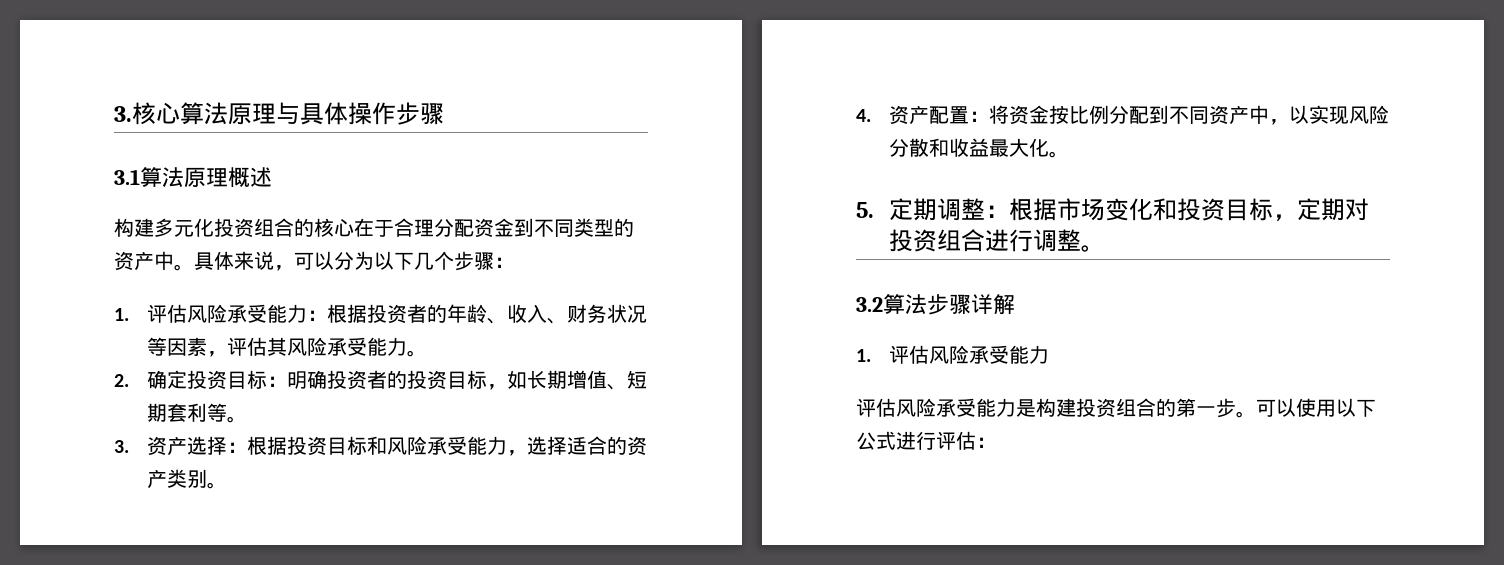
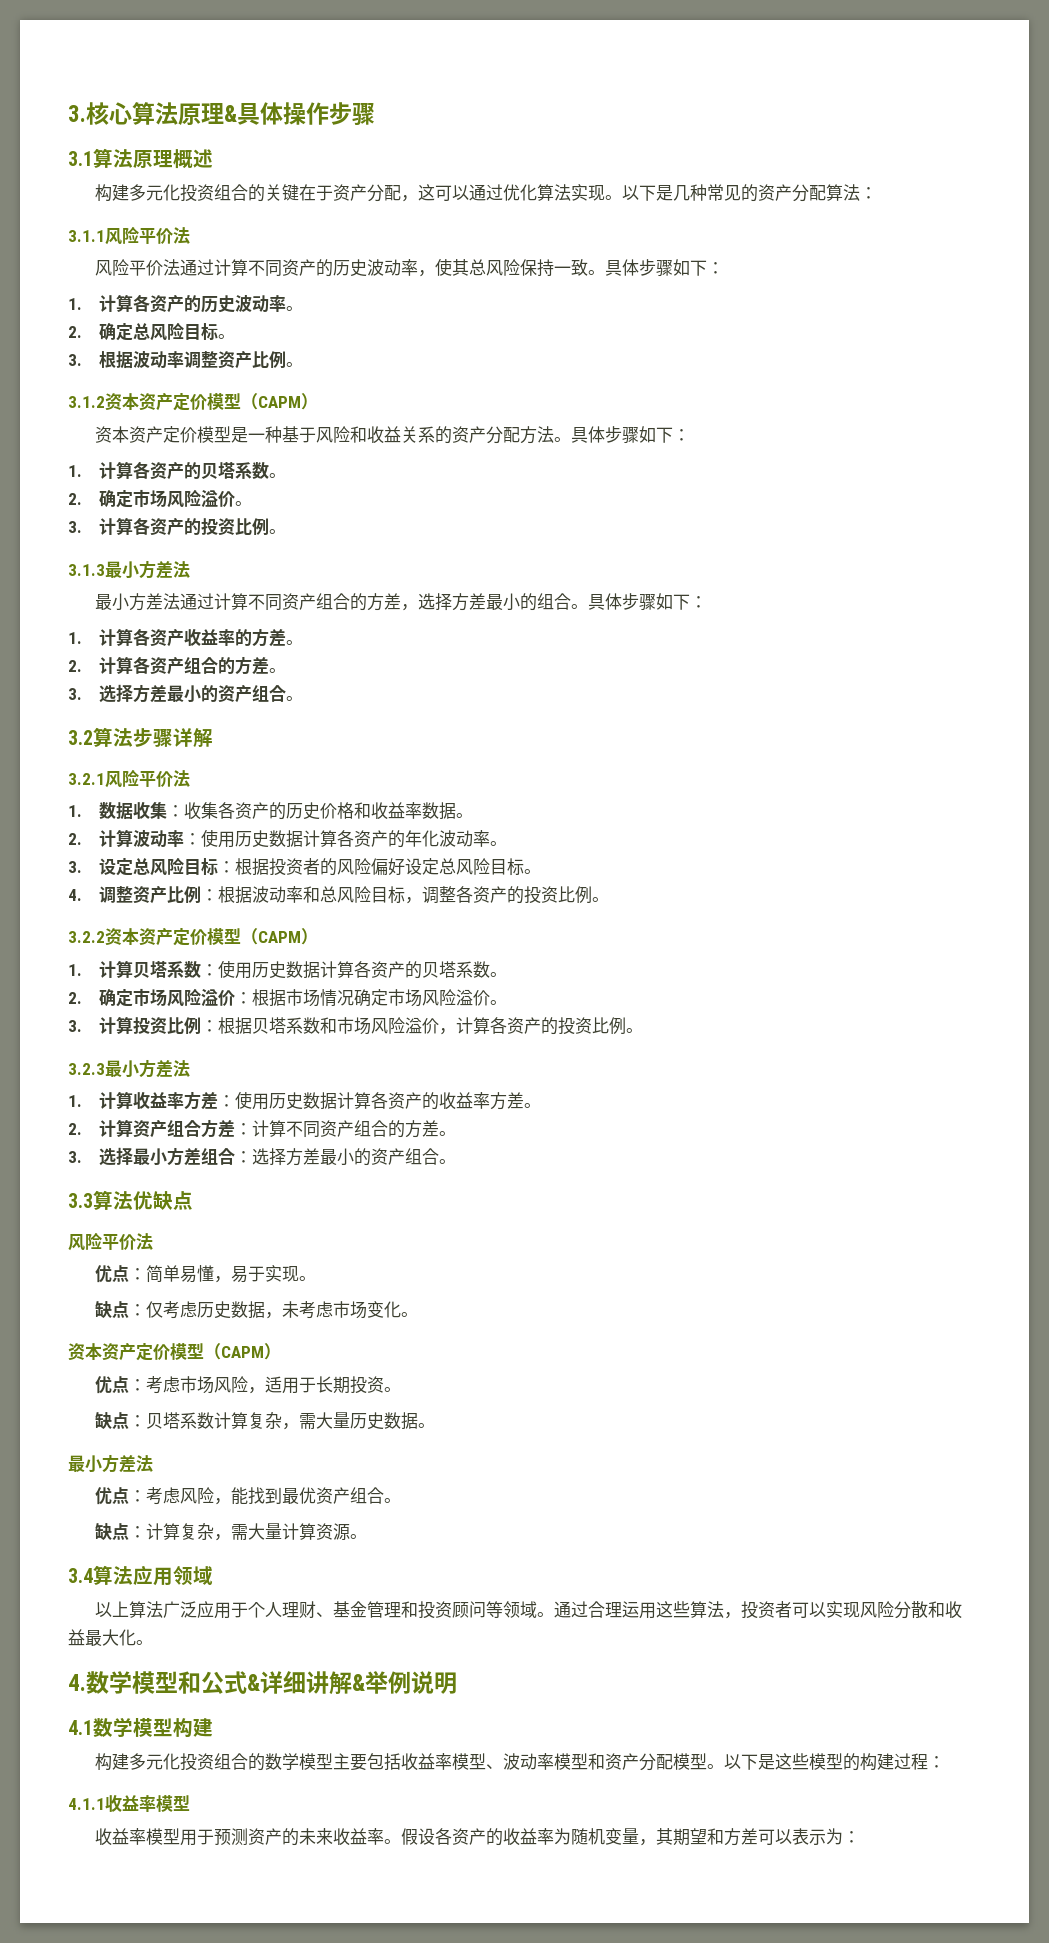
[276,102,300,124] 与 -> [224,105,237,122] &
[314,218,634,238] [114,251,514,271] [114,304,648,324] [147,337,428,357] [114,370,648,390] [147,403,248,423] [114,436,648,456] [147,469,228,489] [856,105,1290,125] 核心在于合理分配资金到不同类型的资产中。具体来说，可以分为以下几个步骤： // 1.评估风险承受能力：根据投资者的年龄、收入、财务状况等因素，评估其风险承受能力。 // 2.确定投资目标：明确投资者的投资目标，如长期增值、短期套利等。 // 3.资产选择：根据投资目标和风险承受能力，选择适合的资产类别。 // 4.资产配置：将资金按比例分配到不同资产中， -> [264,184,877,202] [68,226,190,245] [94,258,724,277] [68,294,304,313] [68,322,236,341] [68,350,304,369] [68,393,318,411] [94,426,690,444] [68,461,287,480] [68,489,253,508] [68,517,287,536] [68,560,190,579] [94,593,707,611] [68,628,304,647] [68,656,287,675] [68,684,304,703] [68,727,213,748] [68,769,190,788] [68,802,474,820] [68,829,508,848] [68,857,542,876] [68,886,610,904] [68,928,318,946] [68,960,508,979] [68,988,508,1007] [68,1016,644,1035] [68,1059,190,1078] [68,1091,542,1110] [68,1119,457,1138] [68,1147,457,1166] [68,1190,193,1210] [68,1232,153,1251] [94,1265,316,1283] [94,1301,418,1319] [68,1343,281,1361] [94,1376,401,1394] [94,1412,435,1430] [68,1454,153,1473] [94,1487,401,1505] [94,1523,367,1541] [68,1565,213,1586] [94,1601,809,1619] 关键在于资产分配，这可以通过优化算法实现。以下是几种常见的资产分配算法： // 3.1.1风险平价法 // 风险平价法通过计算不同资产的历史波动率，使其总风险保持一致。具体步骤如下： // 1.计算各资产的历史波动率。 // 2.确定总风险目标。 // 3.根据波动率调整资产比例。 // 3.1.2资本资产定价模型（CAPM） // 资本资产定价模型是一种基于风险和收益关系的资产分配方法。具体步骤如下： // 1.计算各资产的贝塔系数。 // 2.确定市场风险溢价。 // 3.计算各资产的投资比例。 // 3.1.3最小方差法 // 最小方差法通过计算不同资产组合的方差，选择方差最小的组合。具体步骤如下： // 1.计算各资产收益率的方差。 // 2.计算各资产组合的方差。 // 3.选择方差最小的资产组合。 // 3.2算法步骤详解 // 3.2.1风险平价法 // 1.数据收集：收集各资产的历史价格和收益率数据。 // 2.计算波动率：使用历史数据计算各资产的年化波动率。 // 3.设定总风险目标：根据投资者的风险偏好设定总风险目标。 // 4.调整资产比例：根据波动率和总风险目标，调整各资产的投资比例。 // 3.2.2资本资产定价模型（CAPM） // 1.计算贝塔系数：使用历史数据计算各资产的贝塔系数。 // 2.确定市场风险溢价：根据市场情况确定市场风险溢价。 // 3.计算投资比例：根据贝塔系数和市场风险溢价，计算各资产的投资比例。 // 3.2.3最小方差法 // 1.计算收益率方差：使用历史数据计算各资产的收益率方差。 // 2.计算资产组合方差：计算不同资产组合的方差。 // 3.选择最小方差组合：选择方差最小的资产组合。 // 3.3算法优缺点 // 风险平价法 // 优点：简单易懂，易于实现。 // 缺点：仅考虑历史数据，未考虑市场变化。 // 资本资产定价模型（CAPM） // 优点：考虑市场风险，适用于长期投资。 // 缺点：贝塔系数计算复杂，需大量历史数据。 // 最小方差法 // 优点：考虑风险，能找到最优资产组合。 // 缺点：计算复杂，需大量计算资源。 // 3.4算法应用领域 // 以上算法广泛应用于个人理财、基金管理和投资顾问等领域。通过合理运用这些算法，投资者可
[856,198,1370,221] [889,229,1106,252] [856,294,1015,315] [856,345,1050,364] [856,398,1376,418] [856,431,976,450] 5.定期调整：根据市场变化和投资目标，定期对投资组合进行调整。 // 3.2算法步骤详解 // 1.评估风险承受能力 // 评估风险承受能力是构建投资组合的第一步。可以使用以下公式进行评估 -> [68,1671,457,1695] [68,1717,213,1738] [94,1753,945,1771] [68,1795,190,1812] [94,1828,843,1846] 4.数学模型和公式&详细讲解&举例说明 // 4.1数学模型构建 // 构建多元化投资组合的数学模型主要包括收益率模型、波动率模型和资产分配模型。以下是这些模型的构建过程： // 4.1.1收益率模型 // 收益率模型用于预测资产的未来收益率。假设各资产的收益率为随机变量，其期望和方差可以表示为

